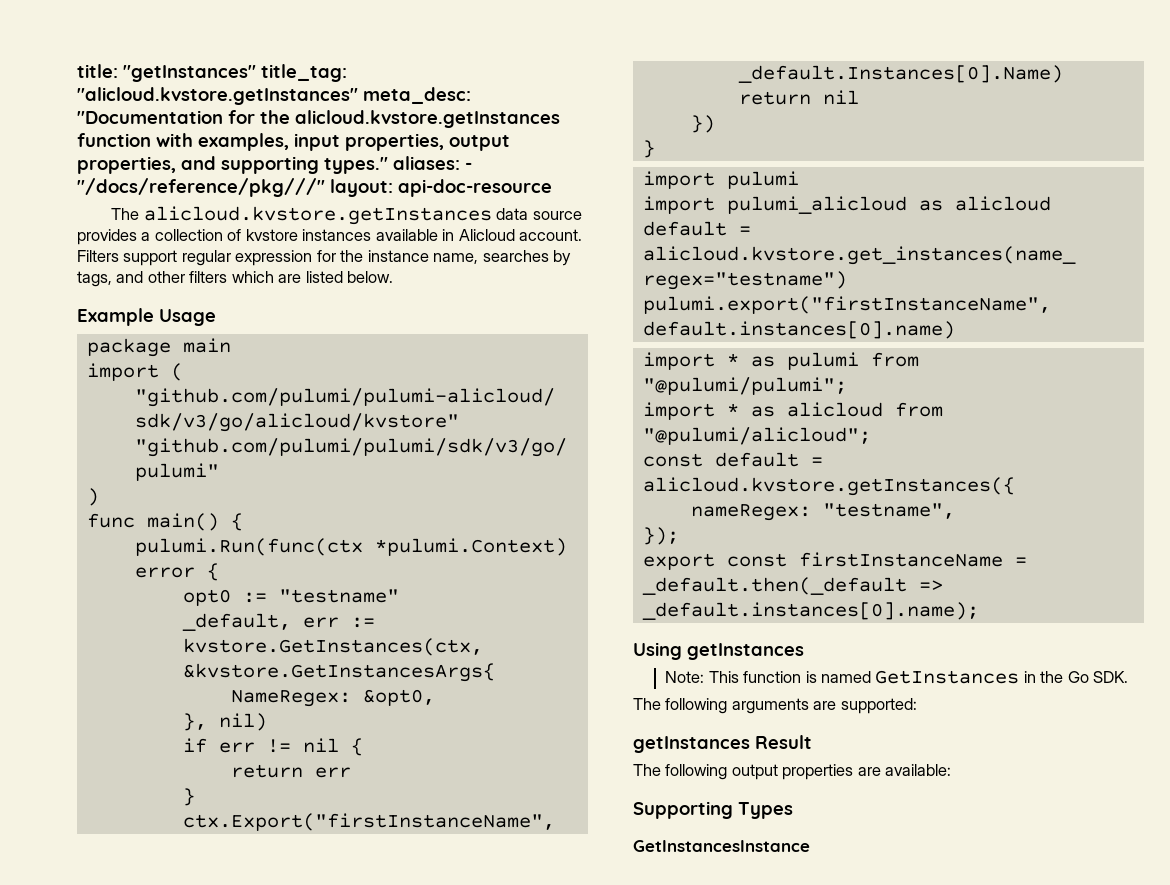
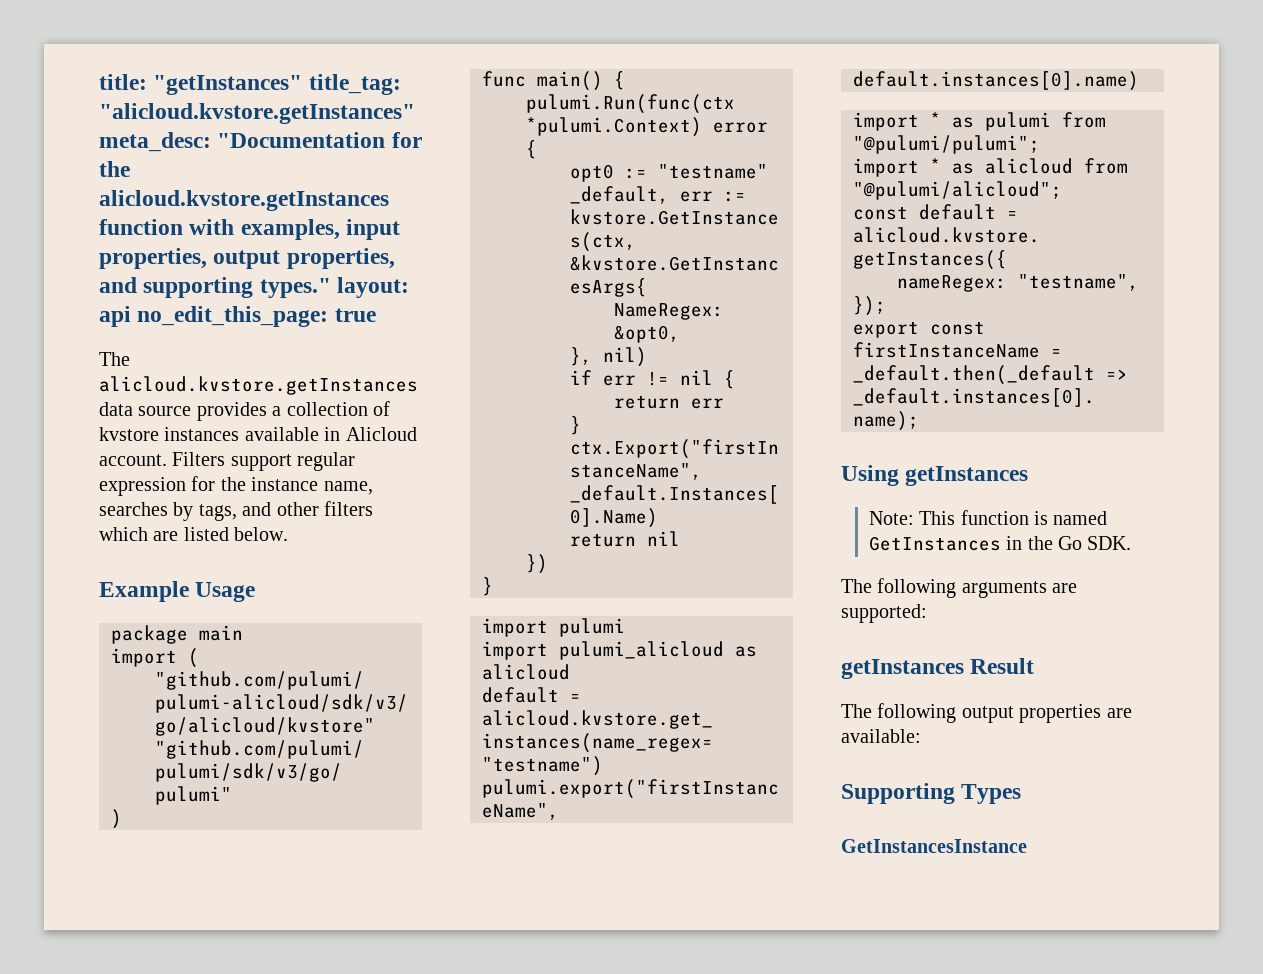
[393,156,472,170] [77,178,552,197] aliases: - "/docs/reference/pkg///" layout: api-doc-resource -> [337,277,410,298] [99,306,376,327] layout: api no_edit_this_page: true

